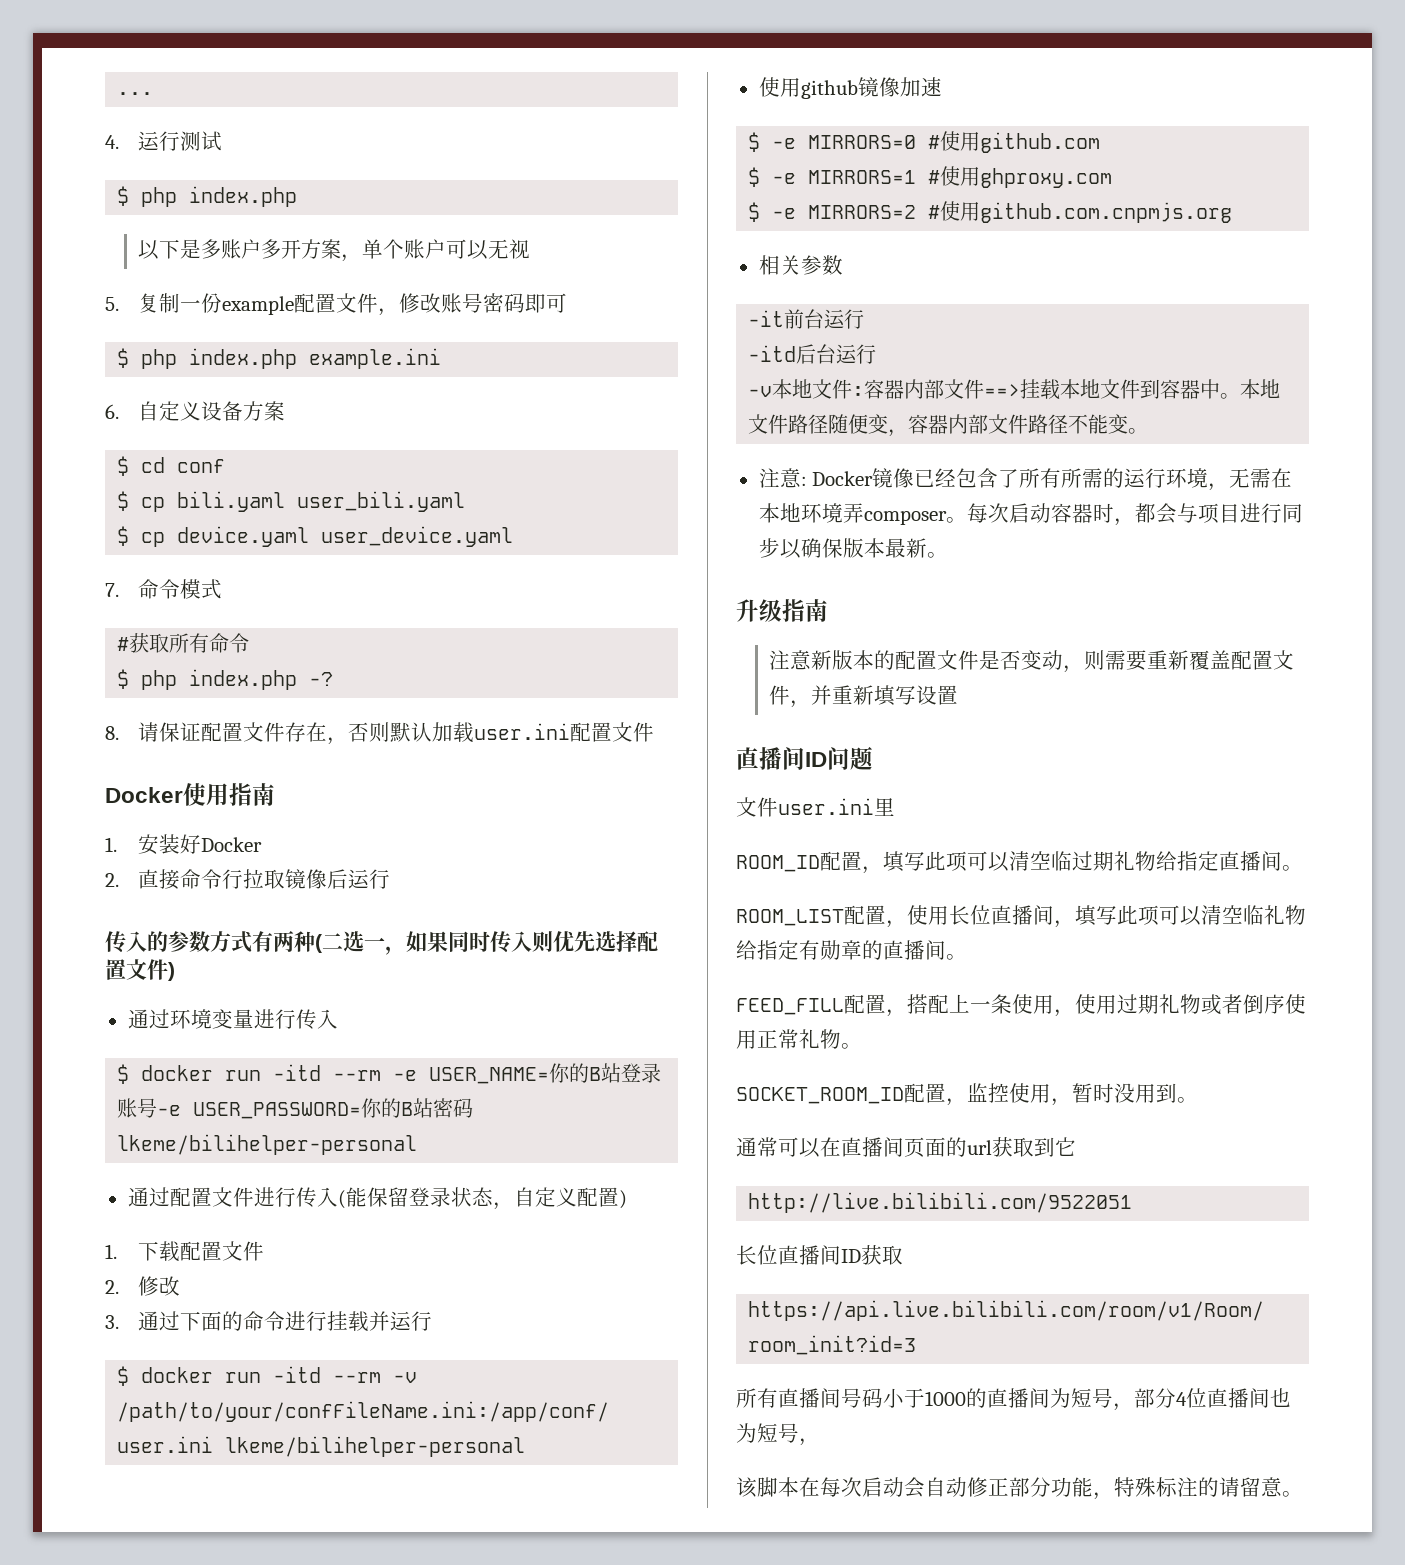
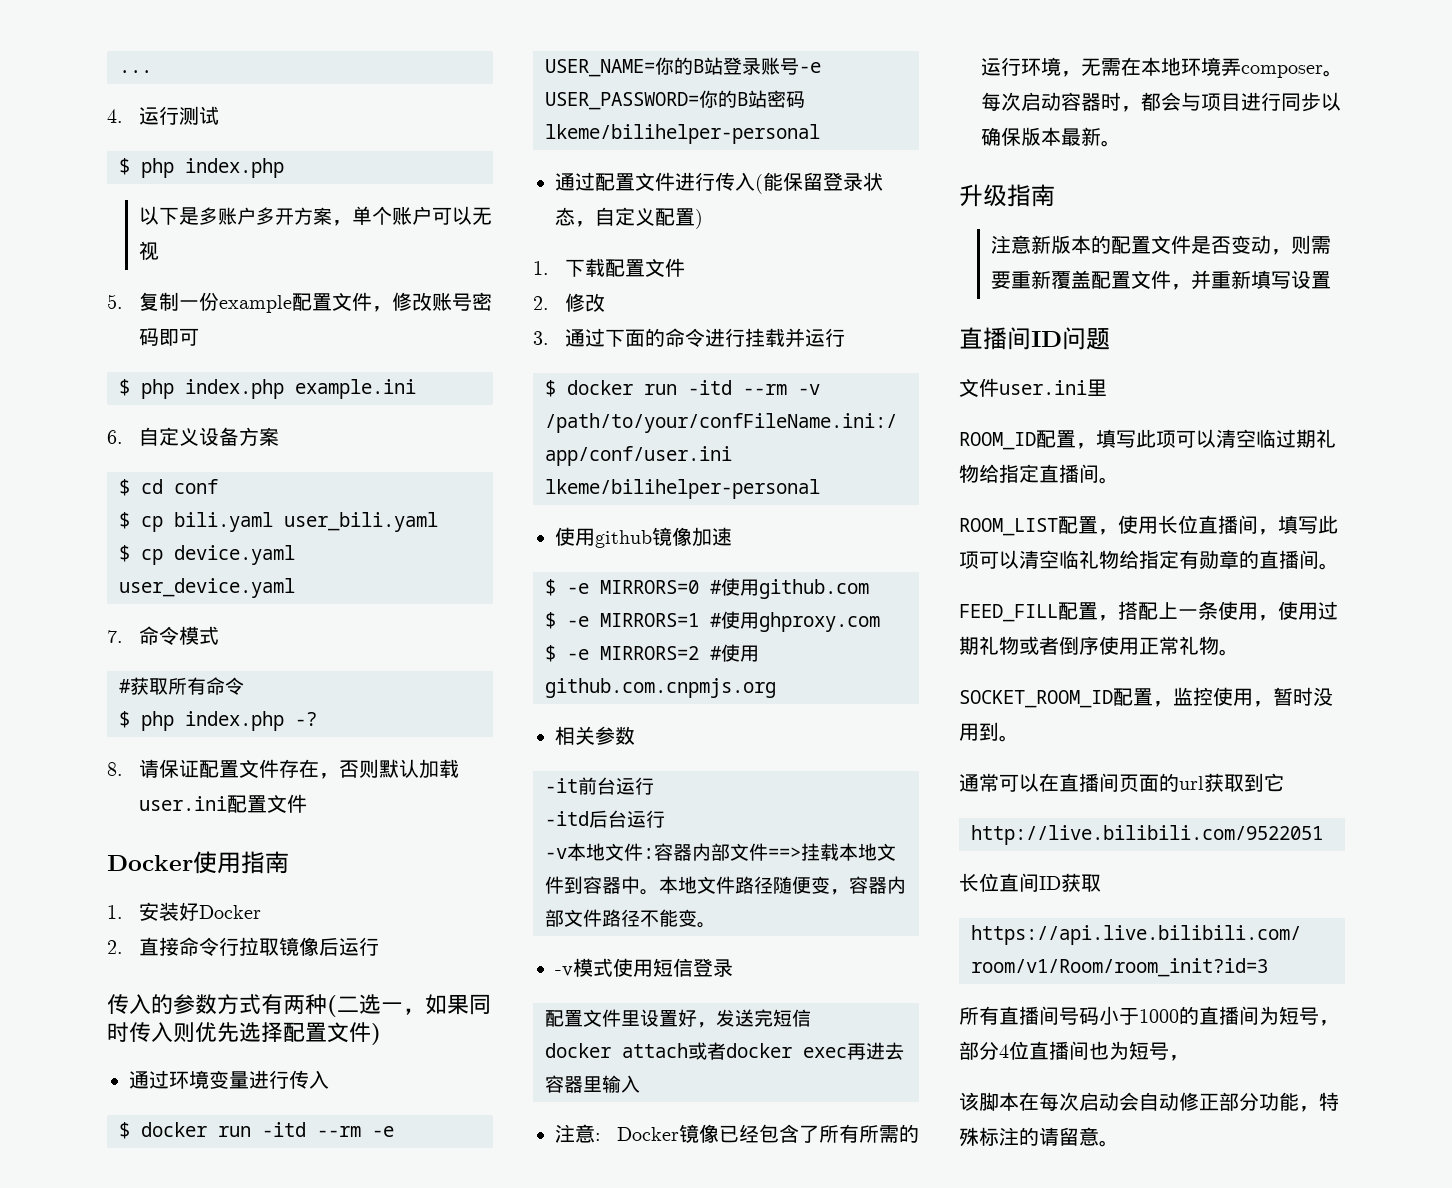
(1149, 431) none -> [555,958,733,977] [545,1009,811,1028] [545,1042,904,1060] [545,1075,640,1093] // -v模式使用短信登录 // 配置文件里设置好，发送完短信 // docker attach或者docker exec再进去容器里输入
[799,1245,820,1265] 播 -> (1019, 882) none

